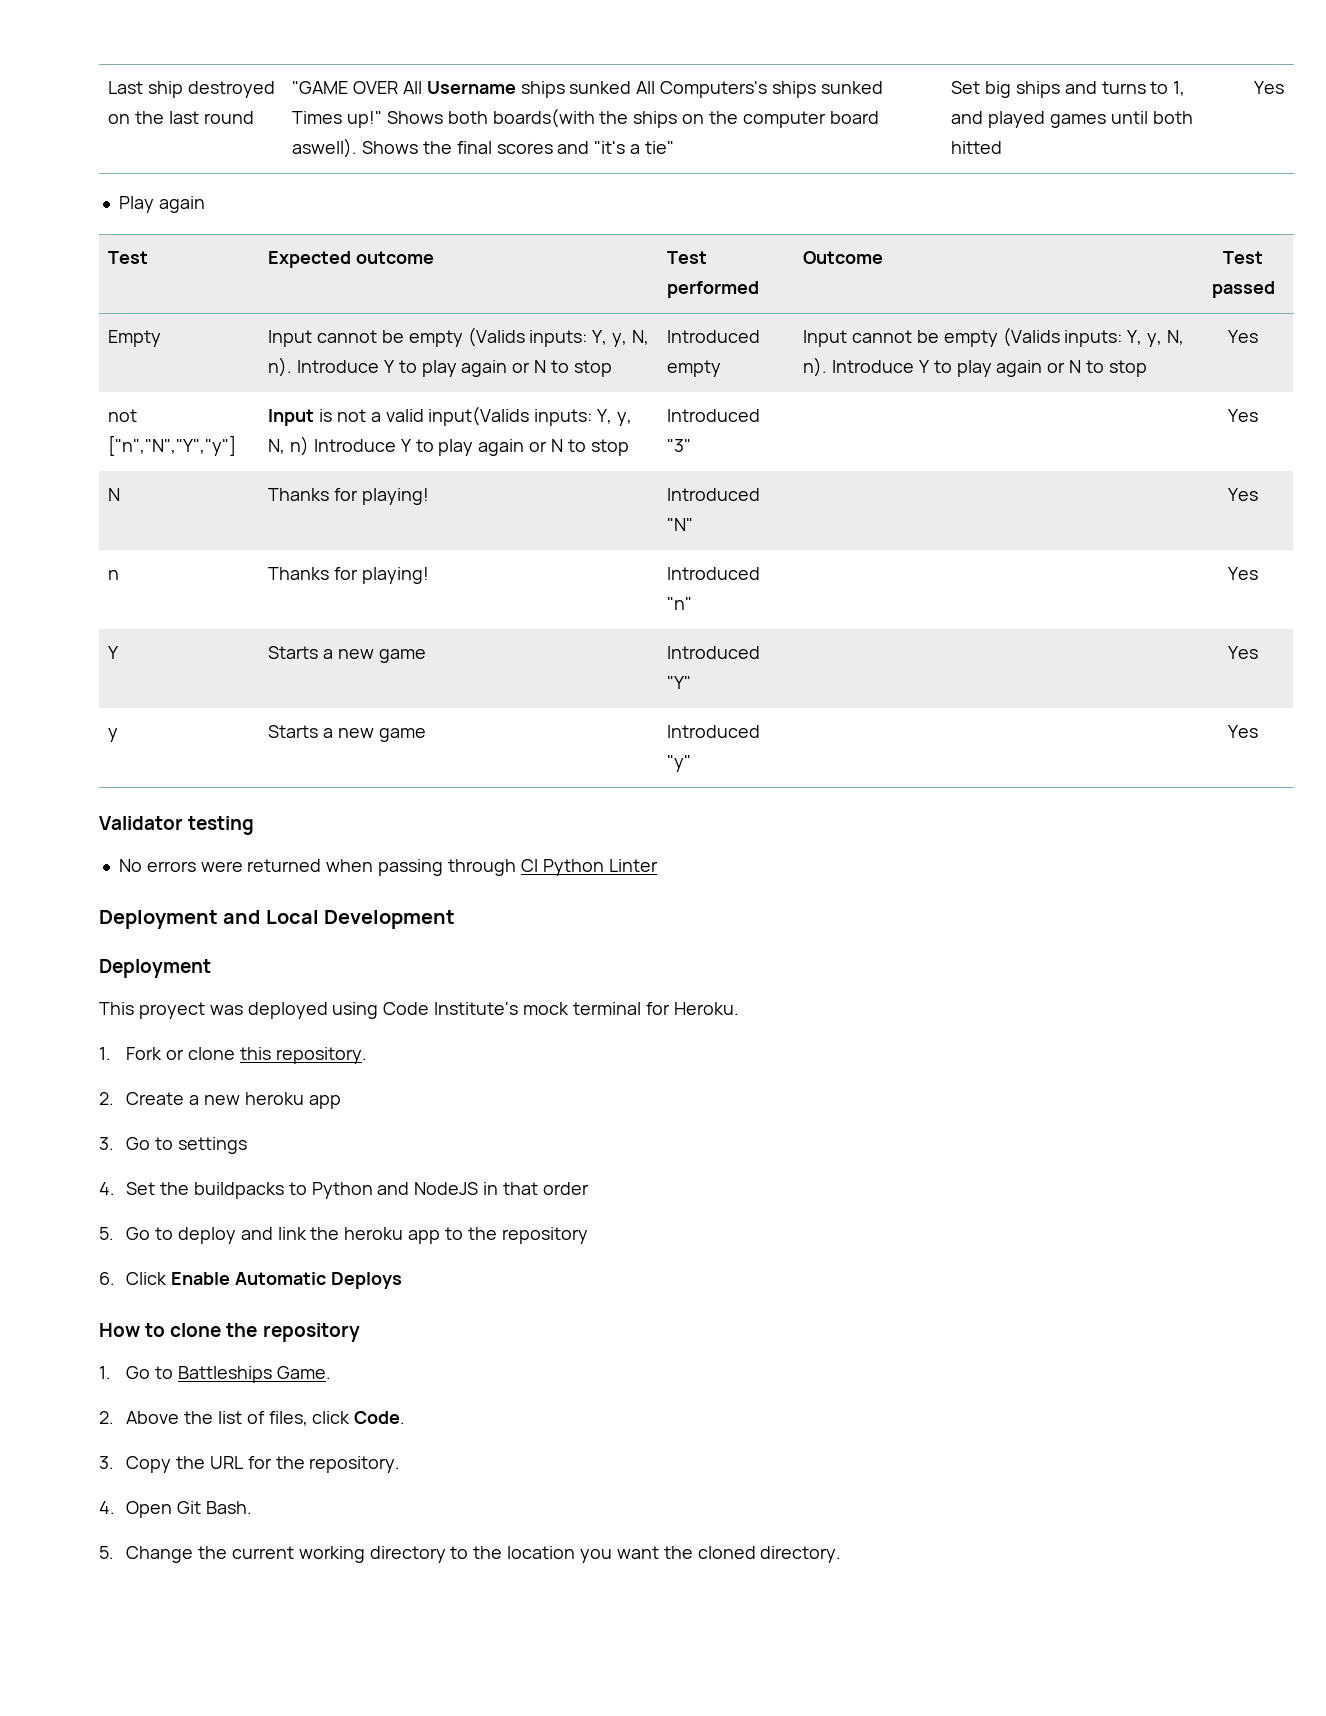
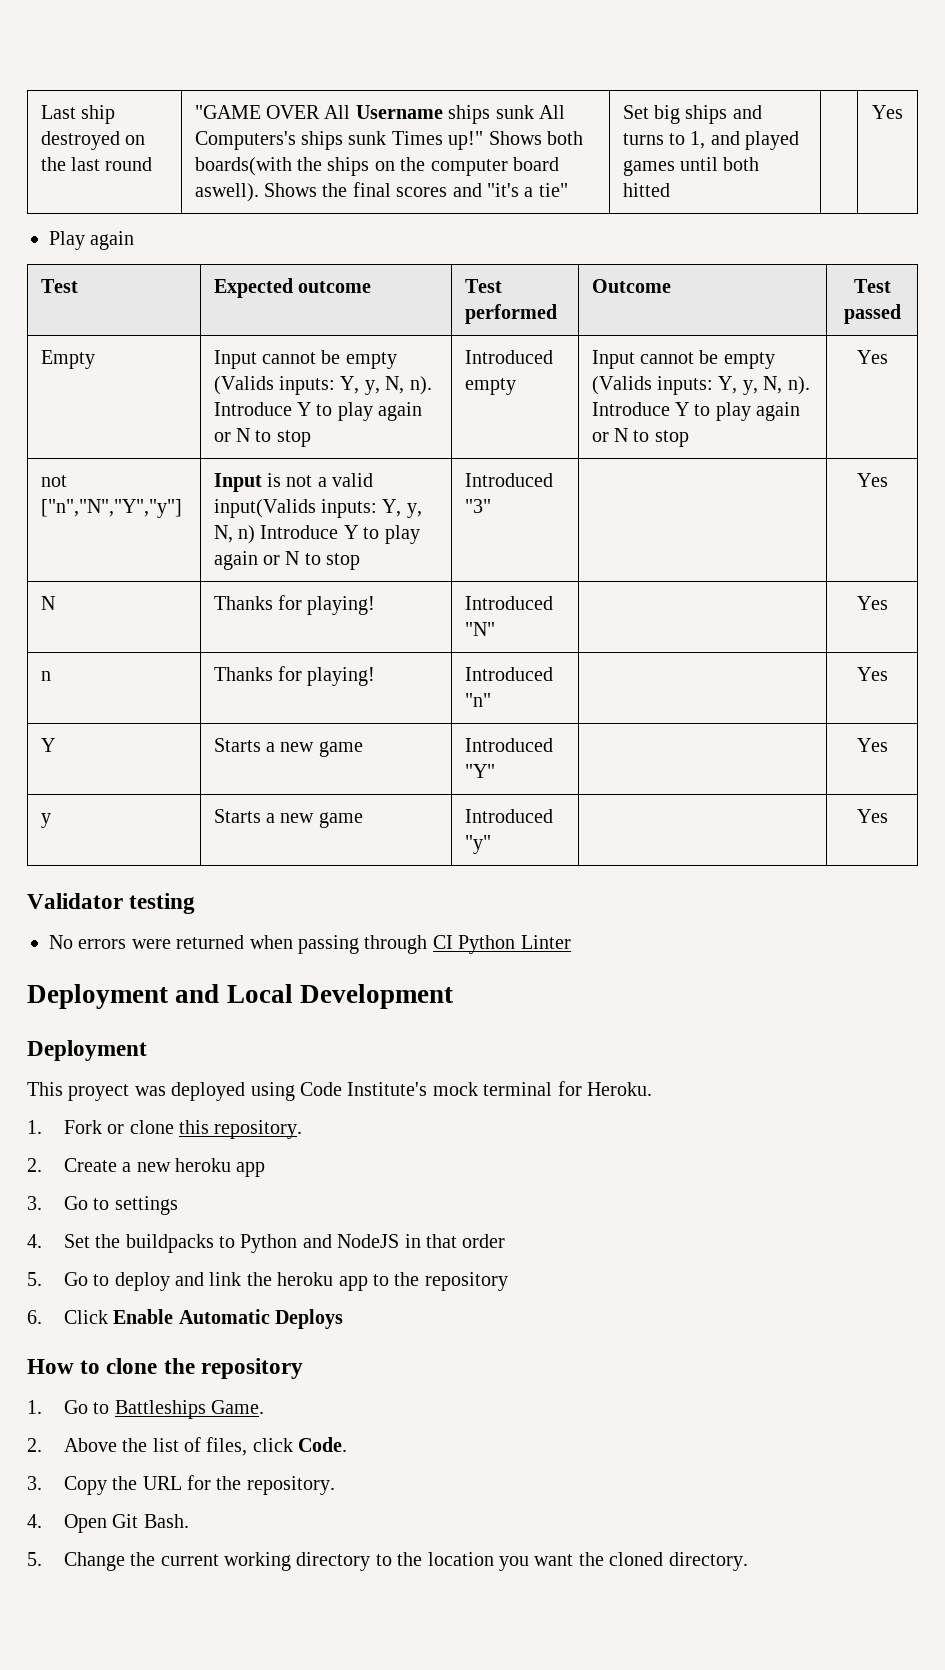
[569,81,632,94] sunked -> [495,105,534,119] sunk
[820,81,883,94] sunked -> [348,131,387,145] sunk

